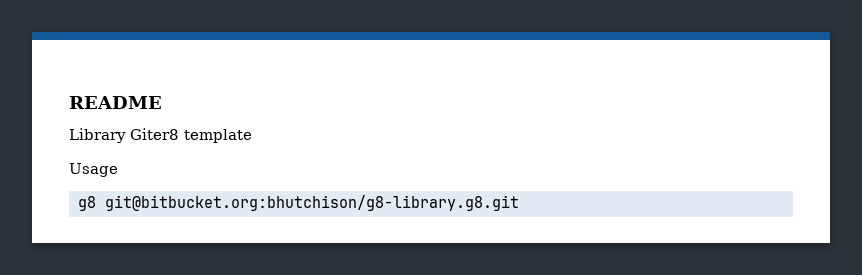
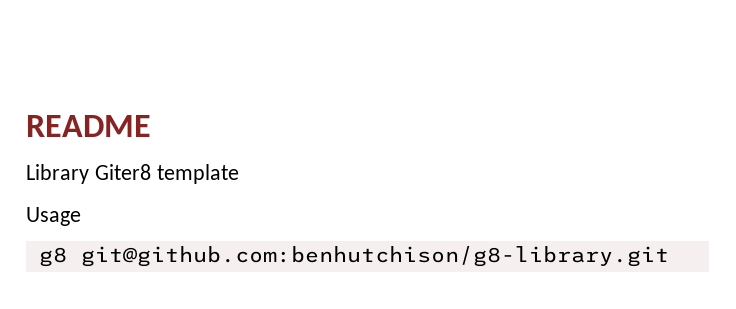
[105,195,519,211] git@bitbucket.org:bhutchison/g8-library.g8.git -> [80,246,669,267] git@github.com:benhutchison/g8-library.git

